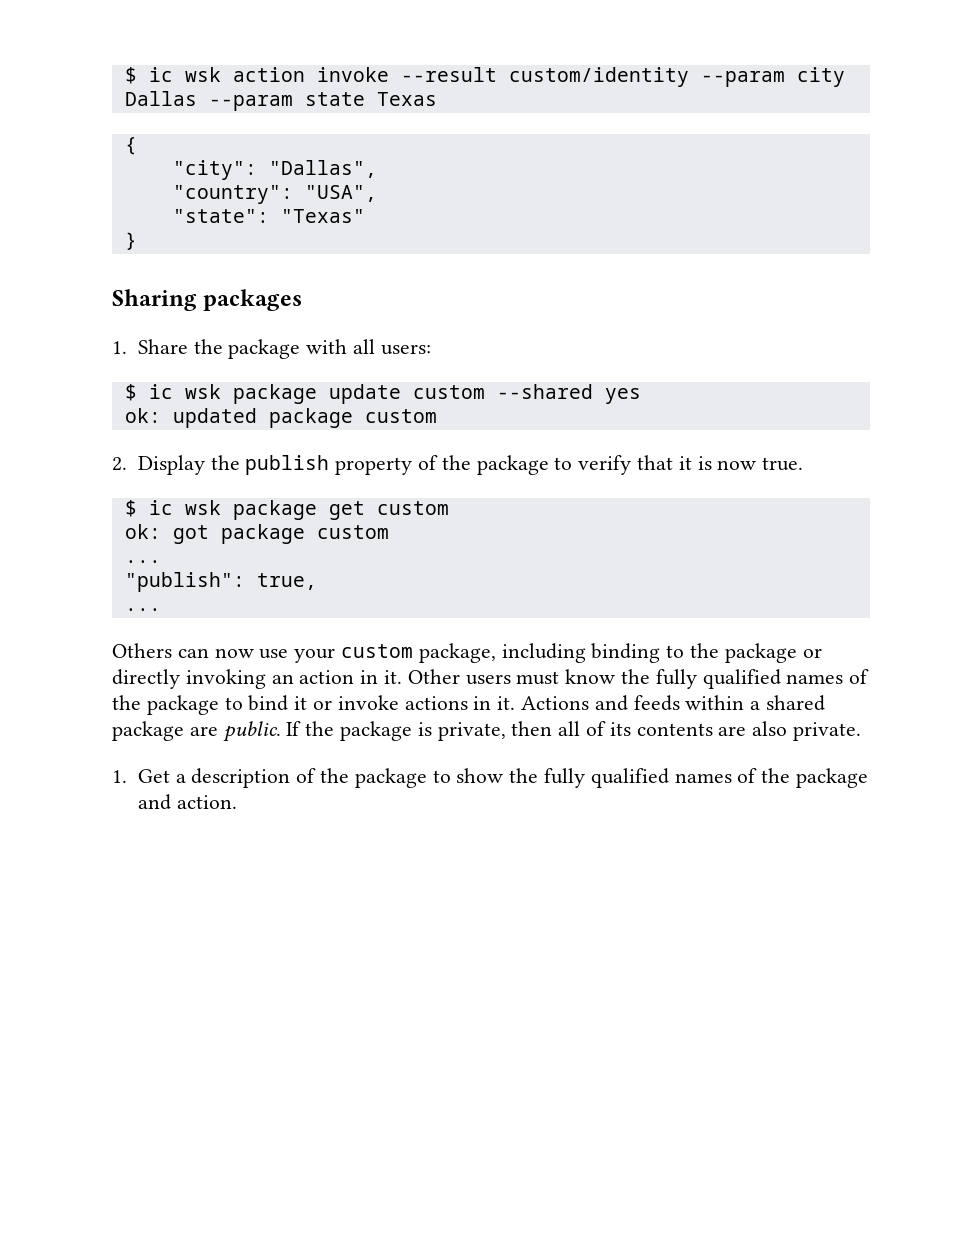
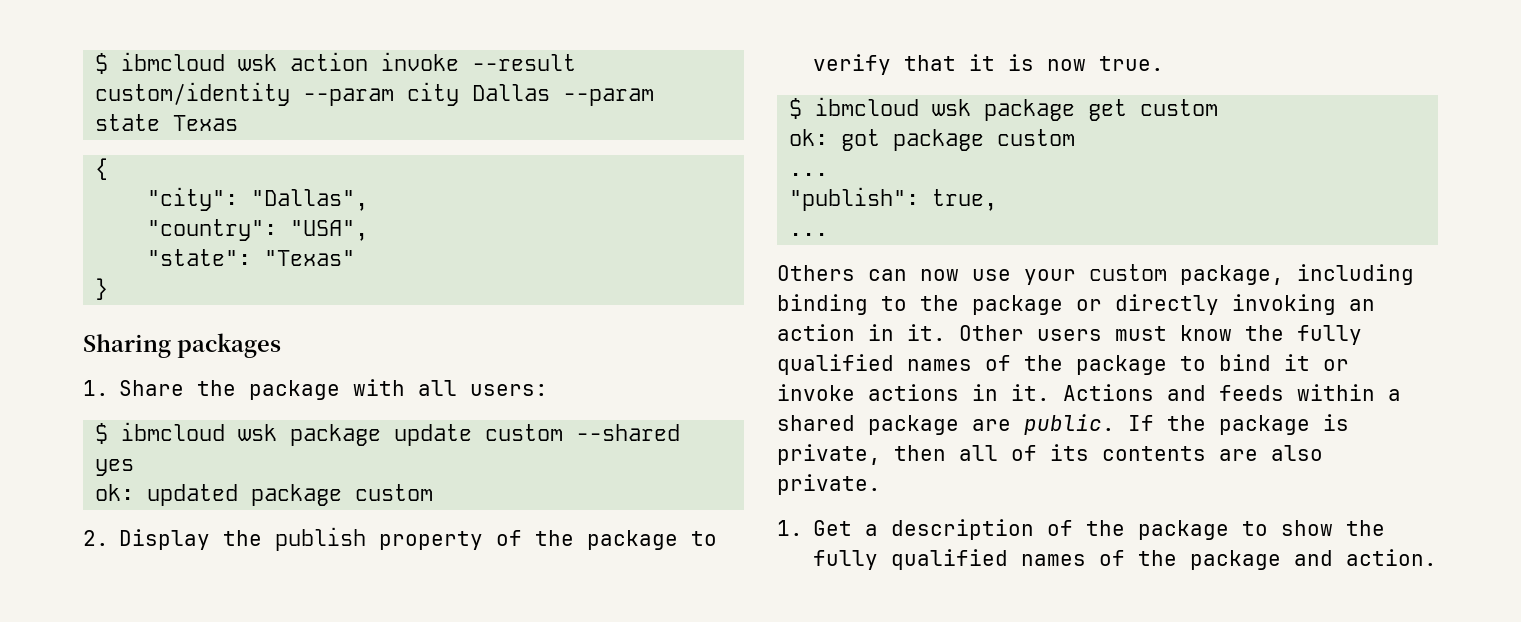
[124,67,173,84] $ ic -> [95,52,226,74] $ ibmcloud
[148,384,173,399] ic -> [121,422,226,441] ibmcloud
[148,500,173,515] ic -> [815,97,920,116] ibmcloud

